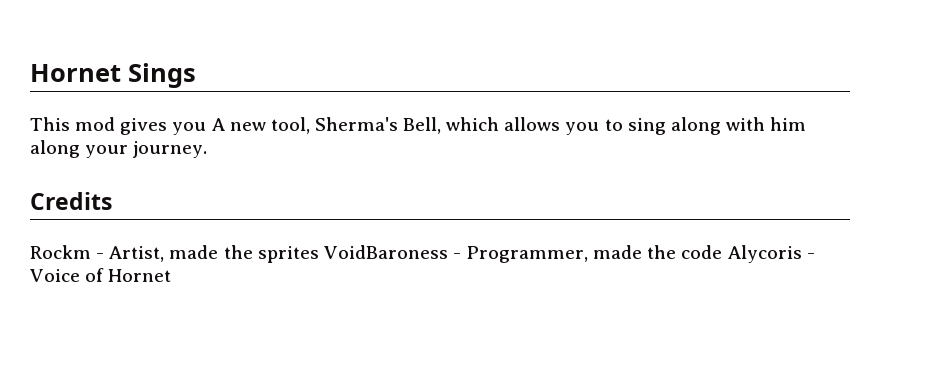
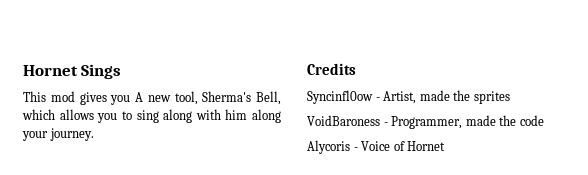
[30,245,91,259] Rockm -> [307,90,373,104] Syncinfl0ow
(319, 254) none -> (510, 97) //
(723, 252) none -> (544, 120) //

